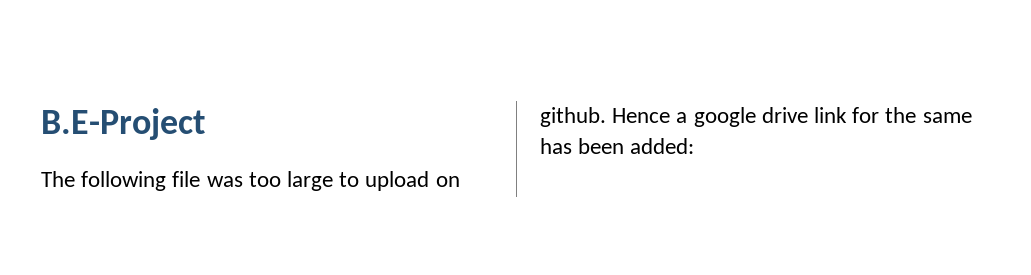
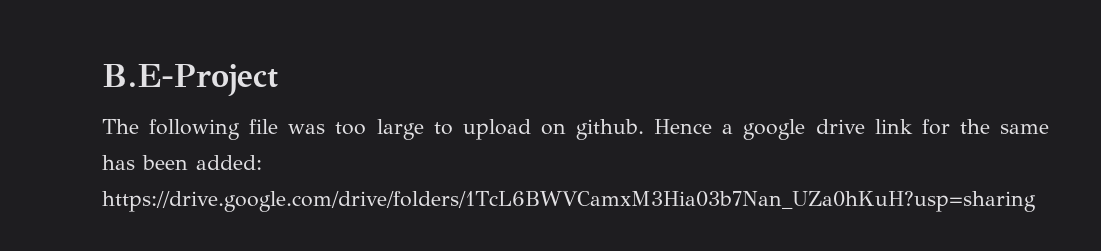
(695, 146) none -> [102,191,1036,212] https://drive.google.com/drive/folders/1TcL6BWVCamxM3Hia03b7Nan_UZa0hKuH?usp=sharing

